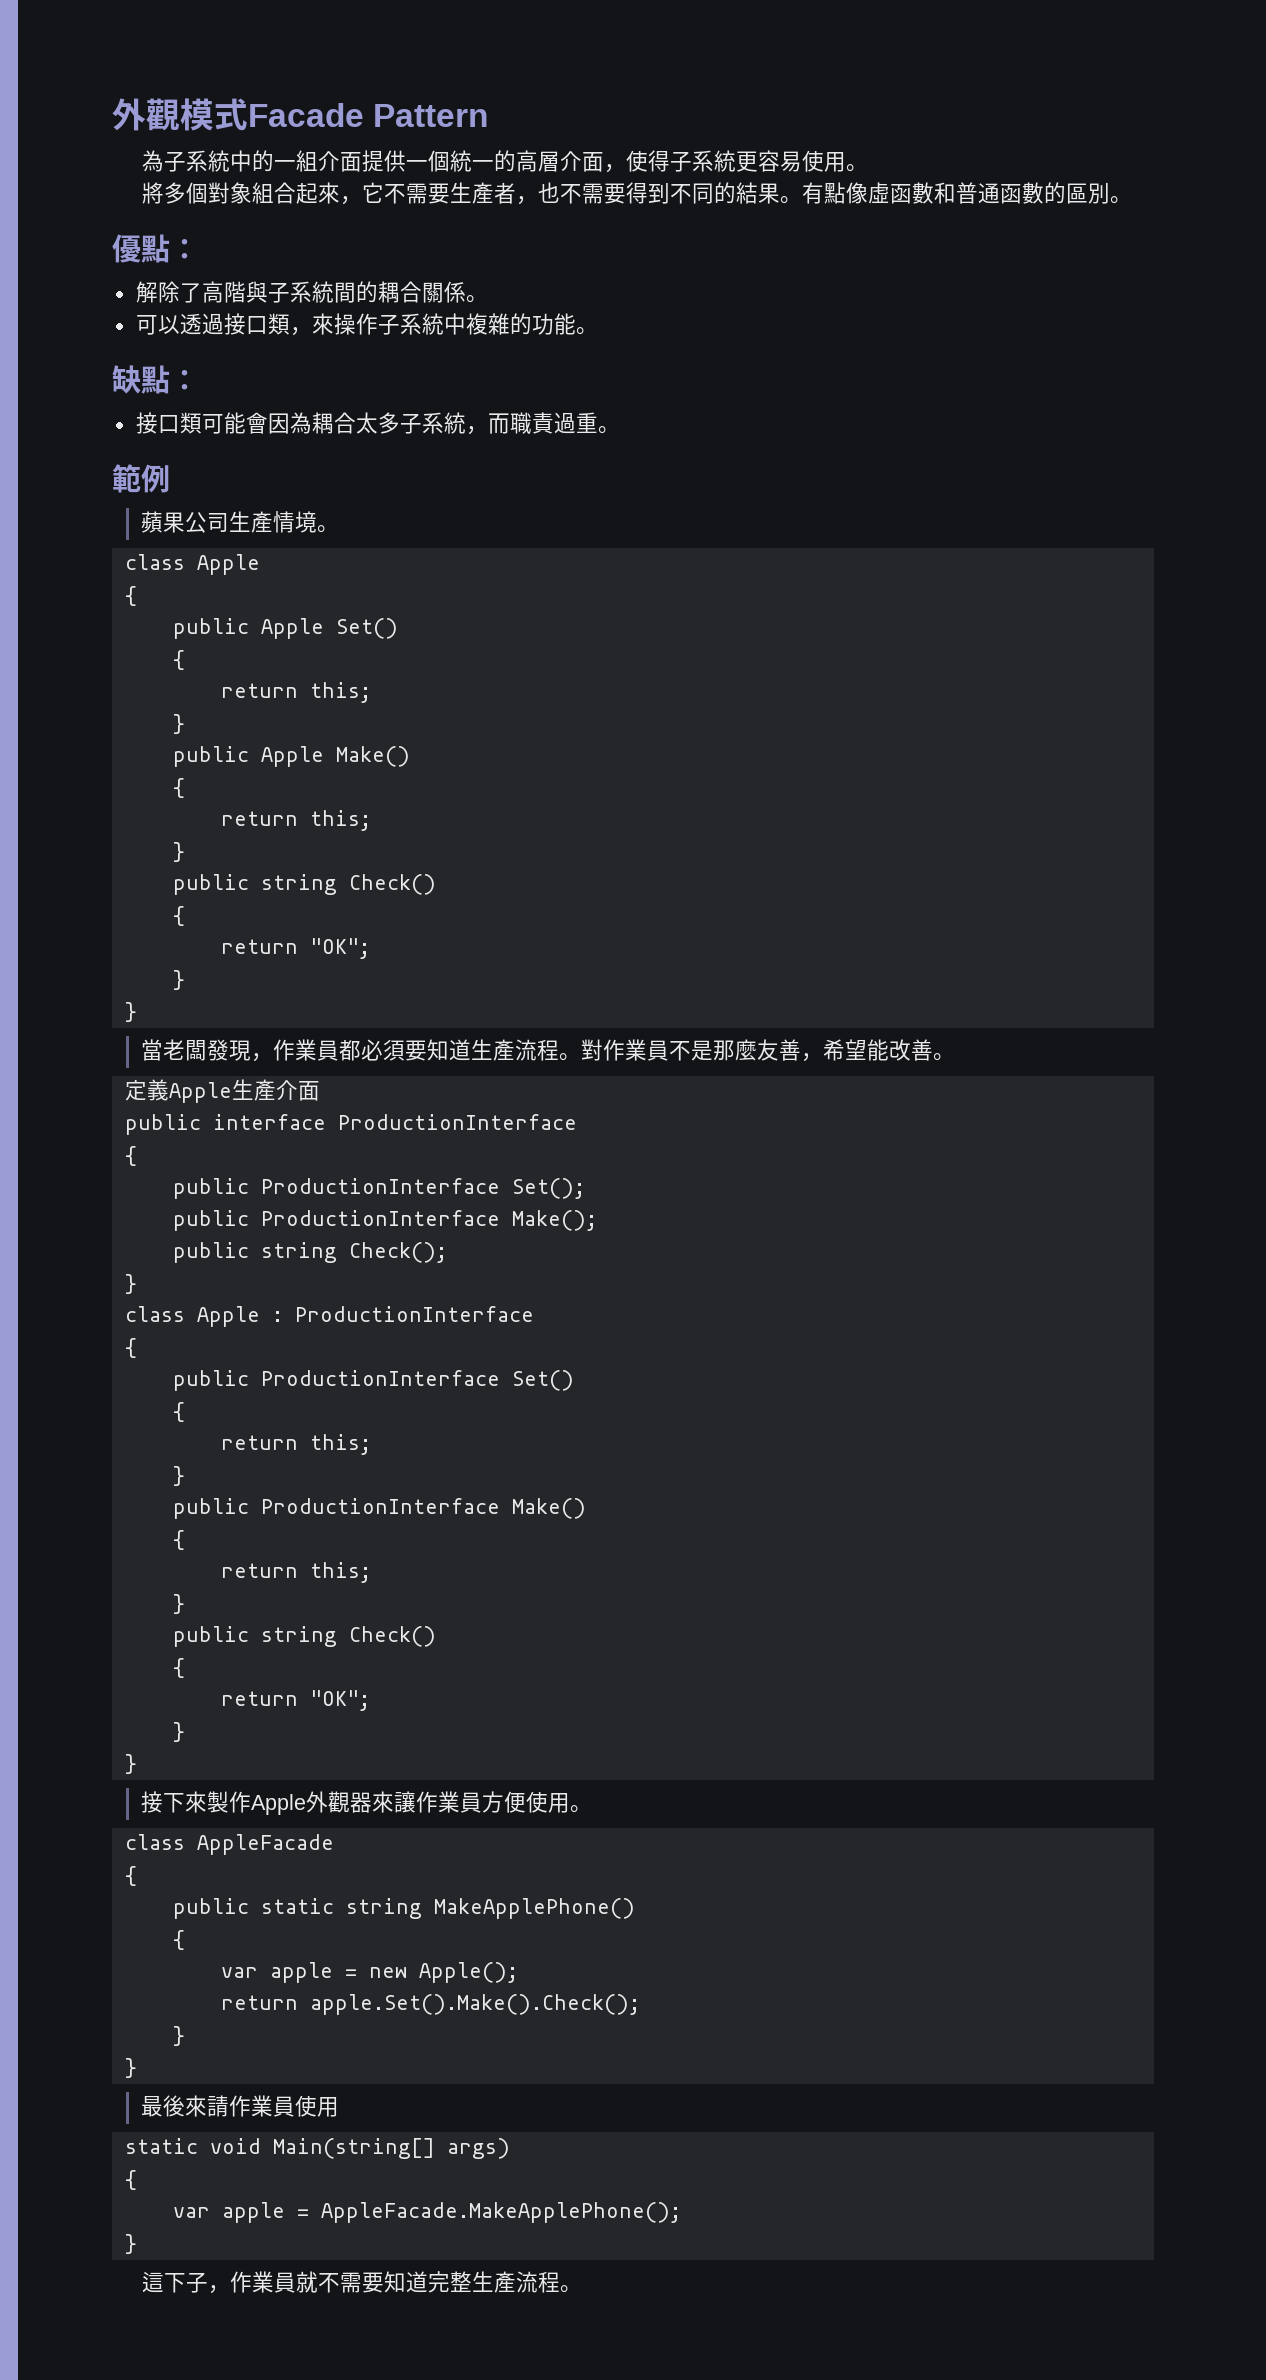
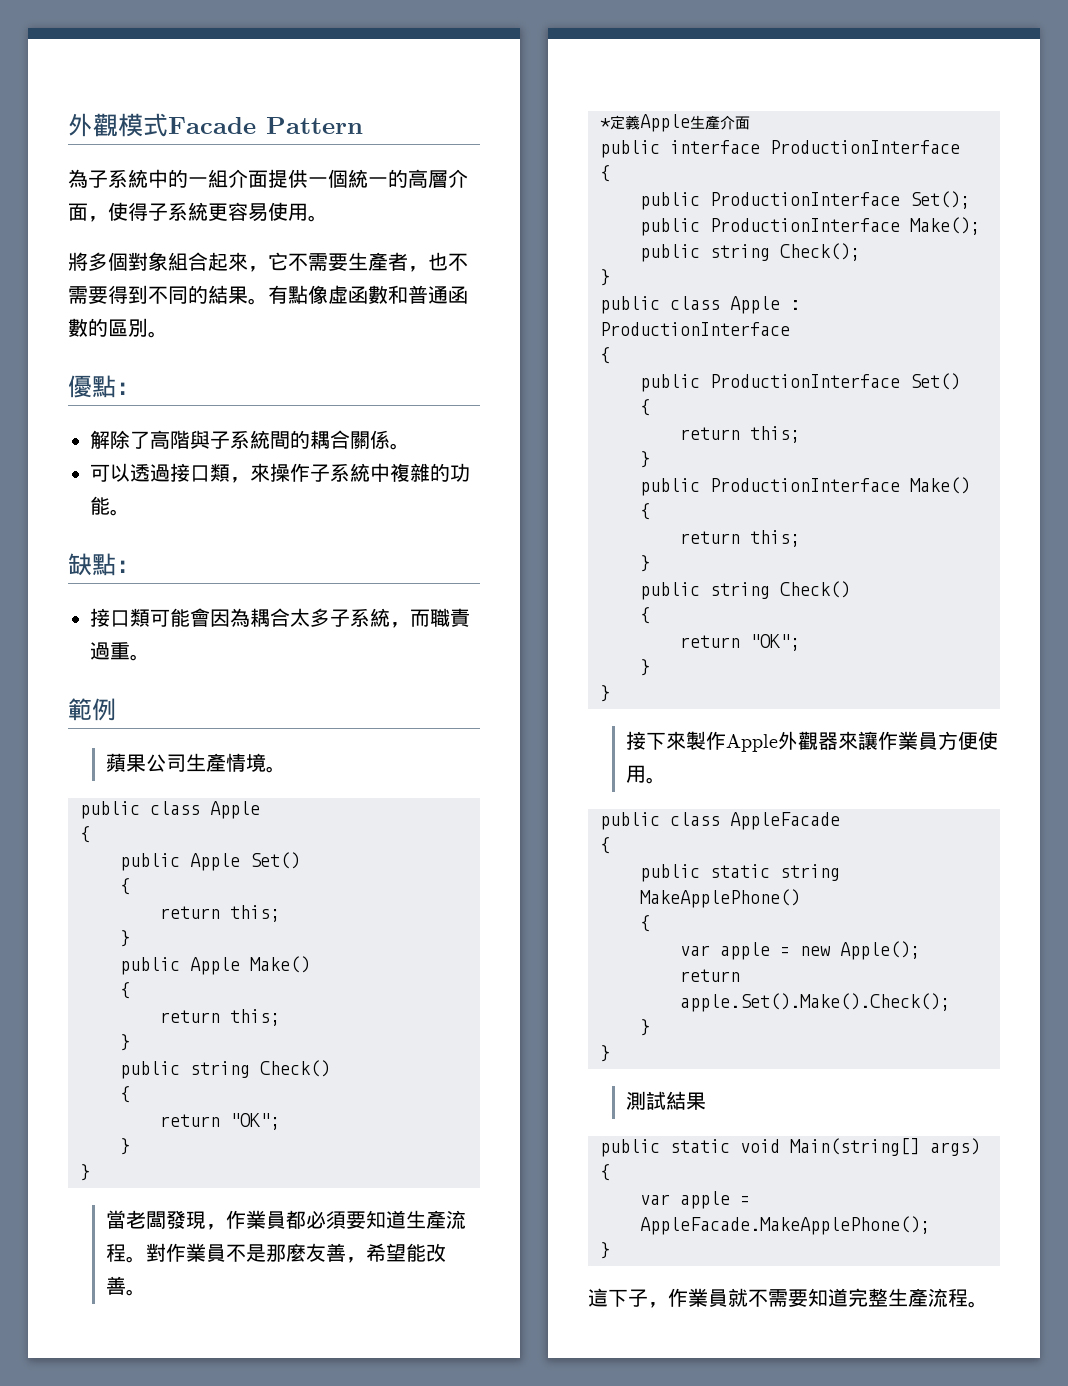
(339, 529) none -> [80,801,140,819] public
(955, 1057) none -> [600,118,611,128] *
(137, 1284) none -> [600,296,660,314] public
(592, 1809) none -> [600,812,660,830] public
[140,2095,339,2117] 最後來請作業員使用 // -> [625,1091,706,1110] [600,1139,660,1157] 測試結果 // public

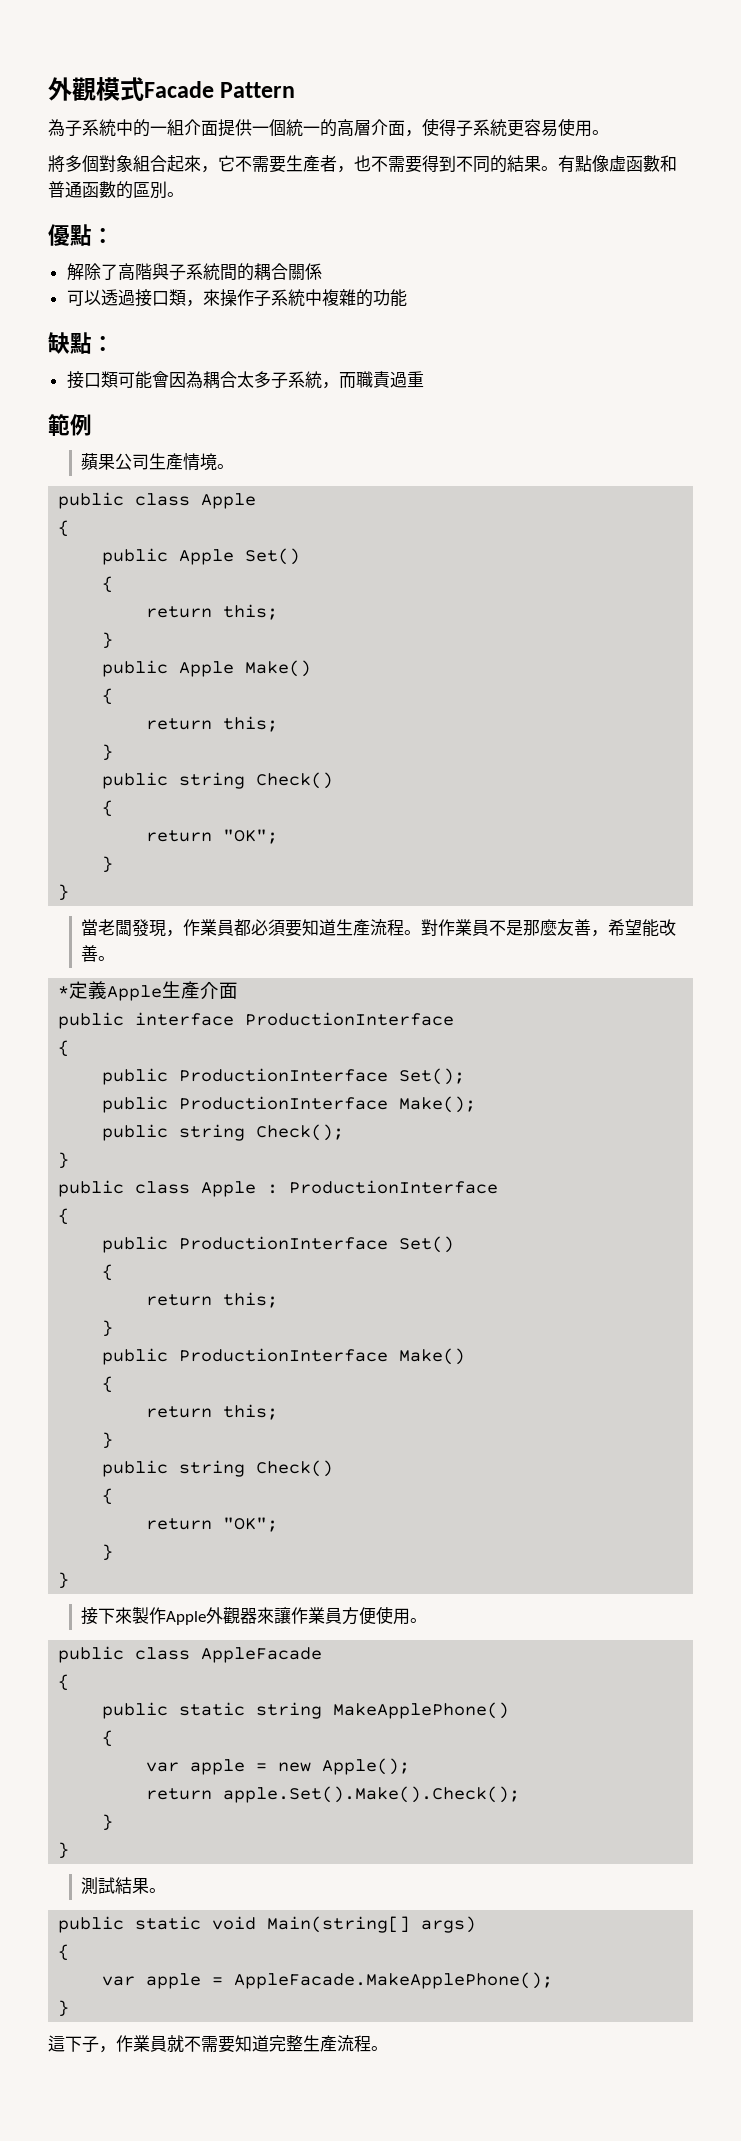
[390,443,410,450] 。 -> (322, 271) none
[110,509,130,516] 。 -> (407, 298) none
[130,654,150,661] 。 -> (424, 379) none
(706, 1101) none -> [148,1888,166,1893] 。

